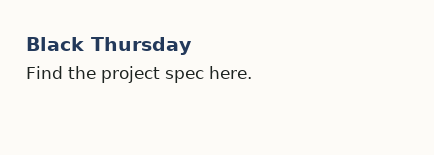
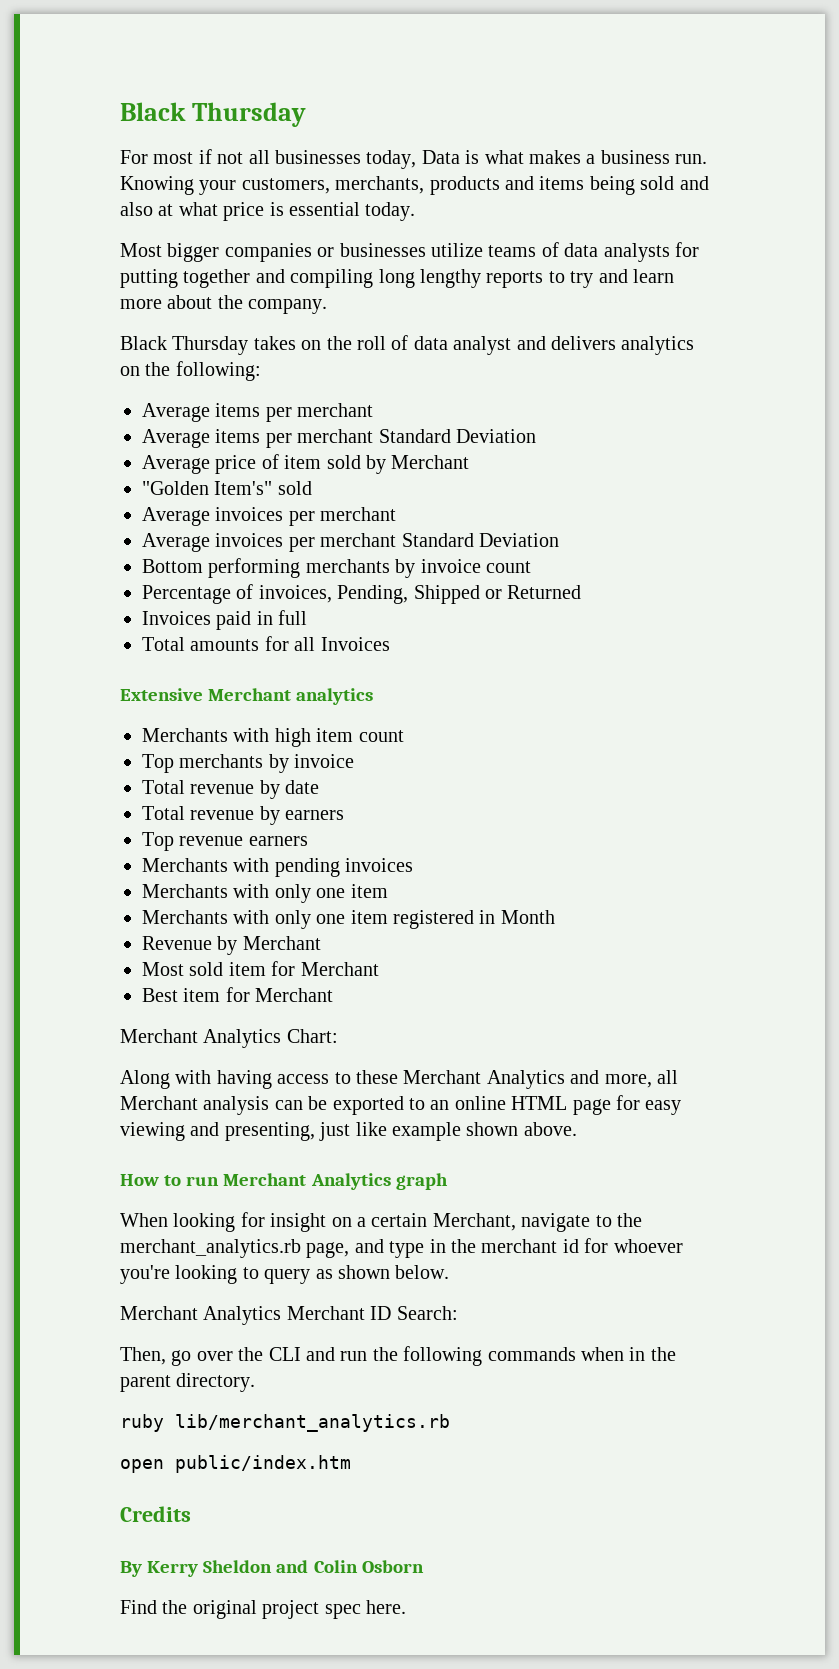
[26,37,192,55] Black Thursday -> [120,102,306,127] [120,149,708,169] [120,176,709,195] [120,202,416,221] [120,242,699,262] [120,269,674,288] [120,295,328,314] [120,335,695,355] [120,361,261,381] [142,403,374,422] [142,429,536,448] [142,454,470,474] [142,481,312,495] [142,507,397,526] [142,533,559,552] [142,558,531,578] [142,584,582,604] [142,610,308,630] [142,636,390,651] [120,688,374,705] [142,728,404,747] [142,754,355,773] [142,780,320,799] [142,806,345,825] [142,832,308,851] [142,858,414,877] [142,884,388,903] [142,910,555,929] [142,936,321,955] [142,961,379,976] [142,987,334,1002] [120,1029,338,1048] [120,1070,678,1089] [120,1095,682,1115] [120,1122,577,1141] [120,1173,448,1190] [120,1212,642,1232] [120,1238,683,1258] [120,1265,450,1284] [120,1306,458,1325] [120,1346,676,1366] [120,1373,256,1392] [120,1414,450,1432] [120,1455,351,1473] [120,1506,191,1522] [120,1560,424,1577] Black Thursday // For most if not all businesses today, Data is what makes a business run. Knowing your customers, merchants, products and items being sold and also at what price is essential today. // Most bigger companies or businesses utilize teams of data analysts for putting together and compiling long lengthy reports to try and learn more about the company. // Black Thursday takes on the roll of data analyst and delivers analytics on the following: // Average items per merchant // Average items per merchant Standard Deviation // Average price of item sold by Merchant // "Golden Item's" sold // Average invoices per merchant // Average invoices per merchant Standard Deviation // Bottom performing merchants by invoice count // Percentage of invoices, Pending, Shipped or Returned // Invoices paid in full // Total amounts for all Invoices // Extensive Merchant analytics // Merchants with high item count // Top merchants by invoice // Total revenue by date // Total revenue by earners // Top revenue earners // Merchants with pending invoices // Merchants with only one item // Merchants with only one item registered in Month // Revenue by Merchant // Most sold item for Merchant // Best item for Merchant // Merchant Analytics Chart: // Along with having access to these Merchant Analytics and more, all Merchant analysis can be exported to an online HTML page for easy viewing and presenting, just like example shown above. // How to run Merchant Analytics graph // When looking for insight on a certain Merchant, navigate to the merchant_analytics.rb page, and type in the merchant id for whoever you're looking to query as shown below. // Merchant Analytics Merchant ID Search: // Then, go over the CLI and run the following commands when in the parent directory. // ruby lib/merchant_analytics.rb // open public/index.htm // Credits // By Kerry Sheldon and Colin Osborn
(96, 72) none -> [192,1600,257,1619] original

